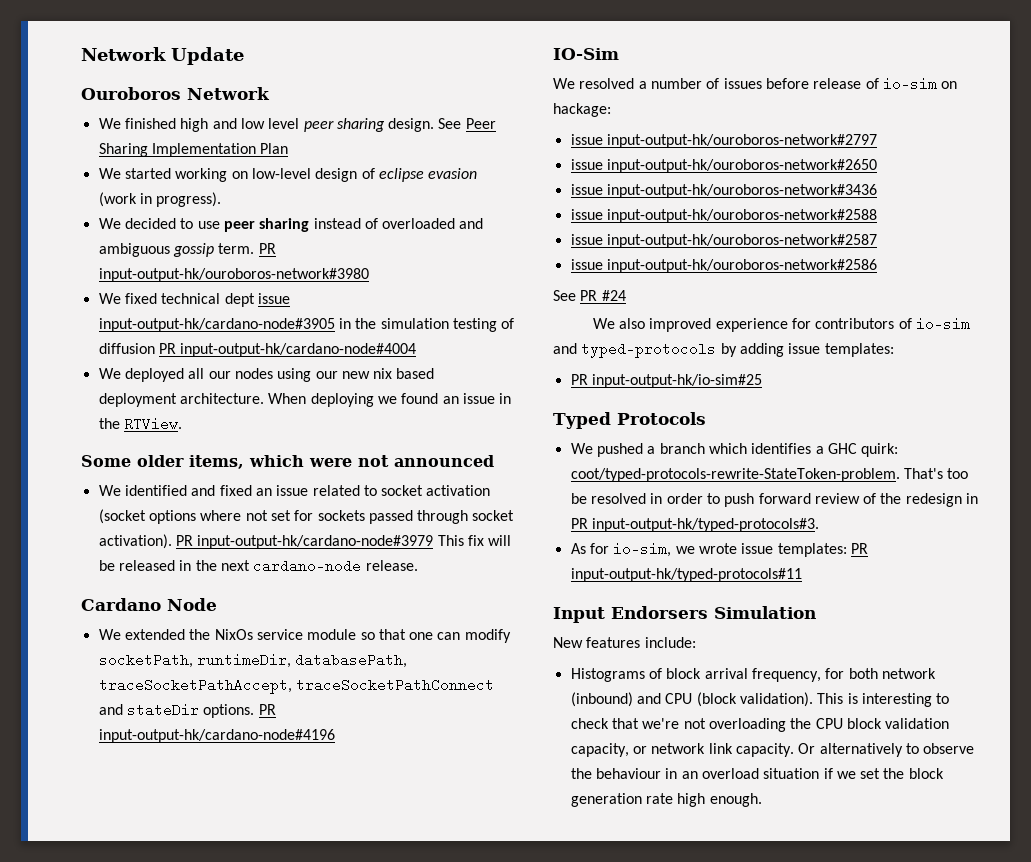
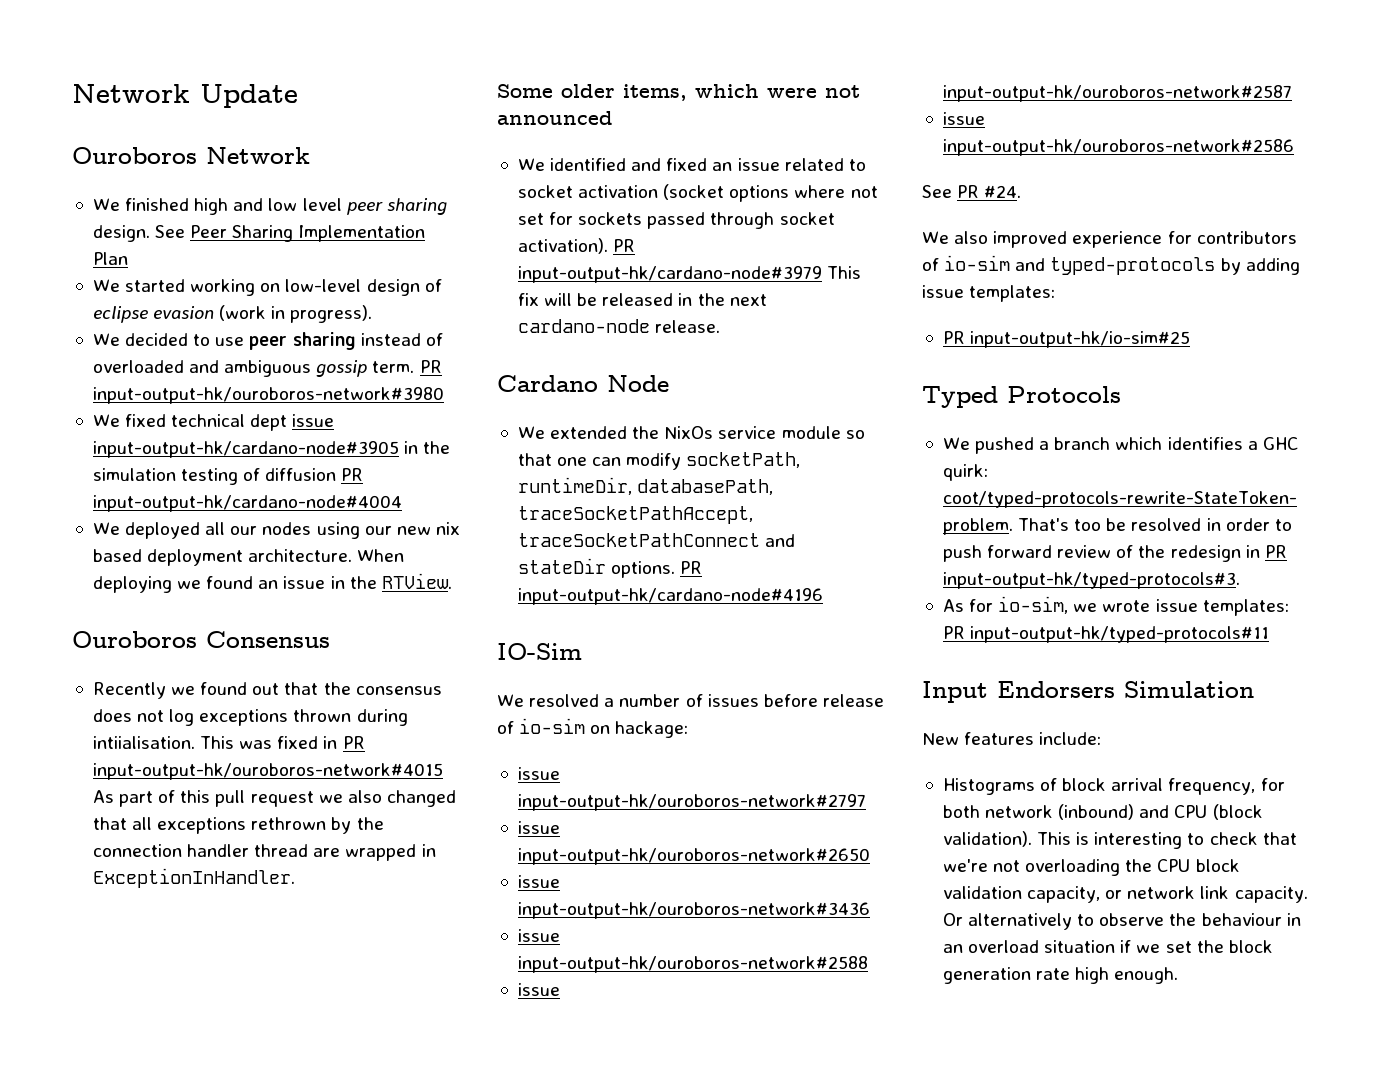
(182, 424) none -> [72,631,330,648] [92,682,442,699] [92,709,408,726] [92,736,365,749] [92,763,443,780] [92,790,456,807] [92,817,384,834] [92,844,436,861] [92,868,295,888] // Ouroboros Consensus // Recently we found out that the consensus does not log exceptions thrown during intiialisation. This was fixed in PR input-output-hk/ouroboros-network#4015 As part of this pull request we also changed that all exceptions rethrown by the connection handler thread are wrapped in ExceptionInHandler.
[601,290,626,301] #24 -> [984,185,1022,198] #24.

